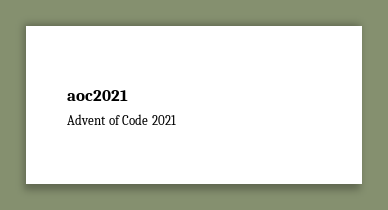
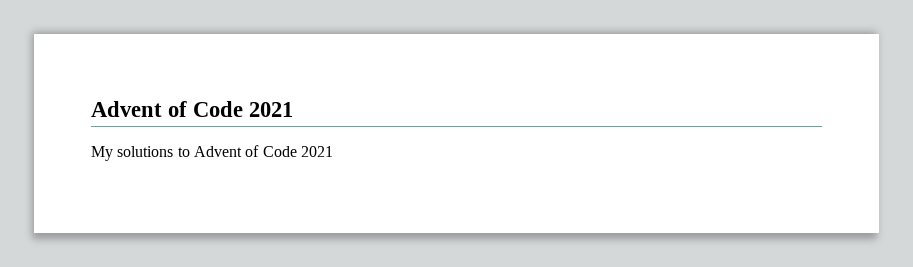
[67,90,128,101] [67,114,176,125] aoc2021 // Advent of Code 2021 -> [91,101,294,117] [91,145,333,161] Advent of Code 2021 // My solutions to Advent of Code 2021

